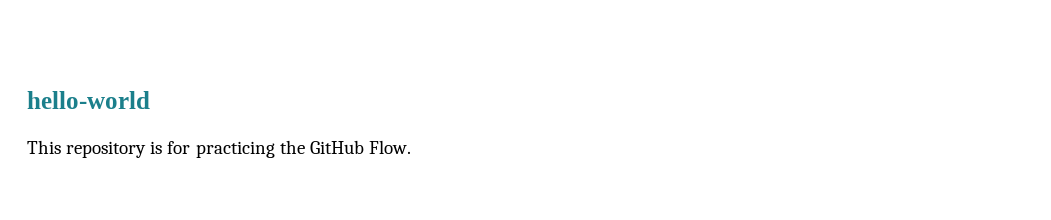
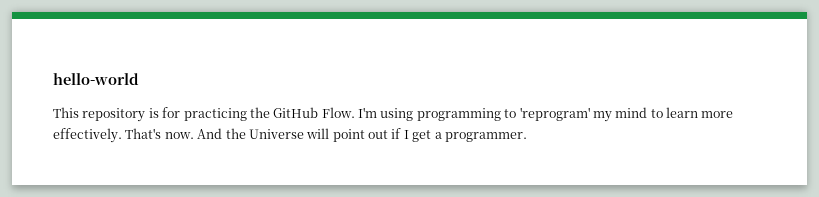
(411, 147) none -> [358,107,734,122] [53,128,527,143] I'm using programming to 'reprogram' my mind to learn more effectively. That's now. And the Universe will point out if I get a programmer.

